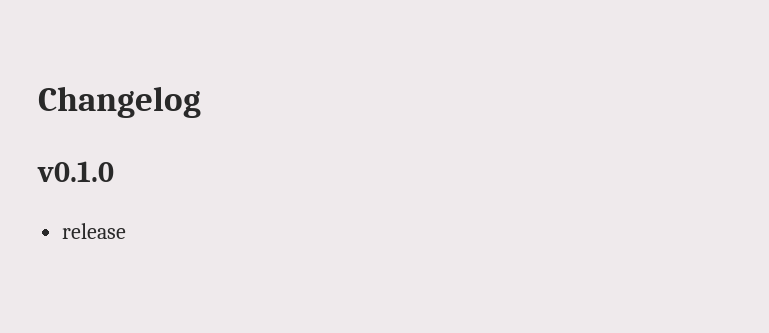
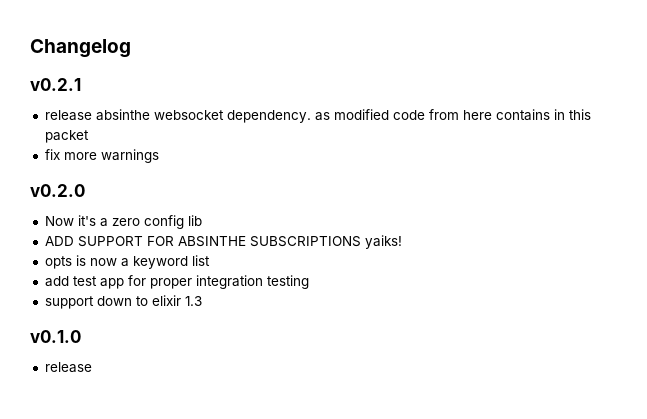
(201, 102) none -> [30,78,81,91] [44,109,591,123] [44,130,89,143] [44,149,159,163] [30,184,85,197] [44,215,202,229] [44,235,402,249] [44,255,210,269] [44,275,309,289] [44,295,202,309] // v0.2.1 // release absinthe websocket dependency. as modified code from here contains in this packet // fix more warnings // v0.2.0 // Now it's a zero config lib // ADD SUPPORT FOR ABSINTHE SUBSCRIPTIONS yaiks! // opts is now a keyword list // add test app for proper integration testing // support down to elixir 1.3

